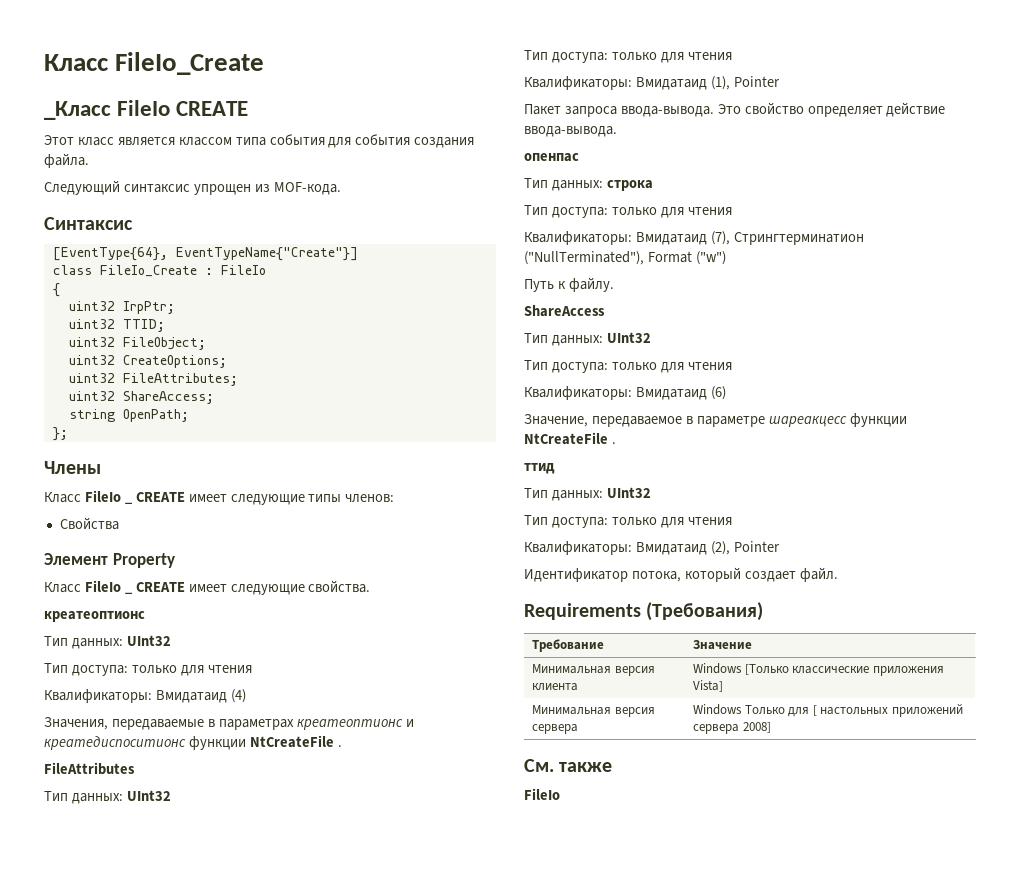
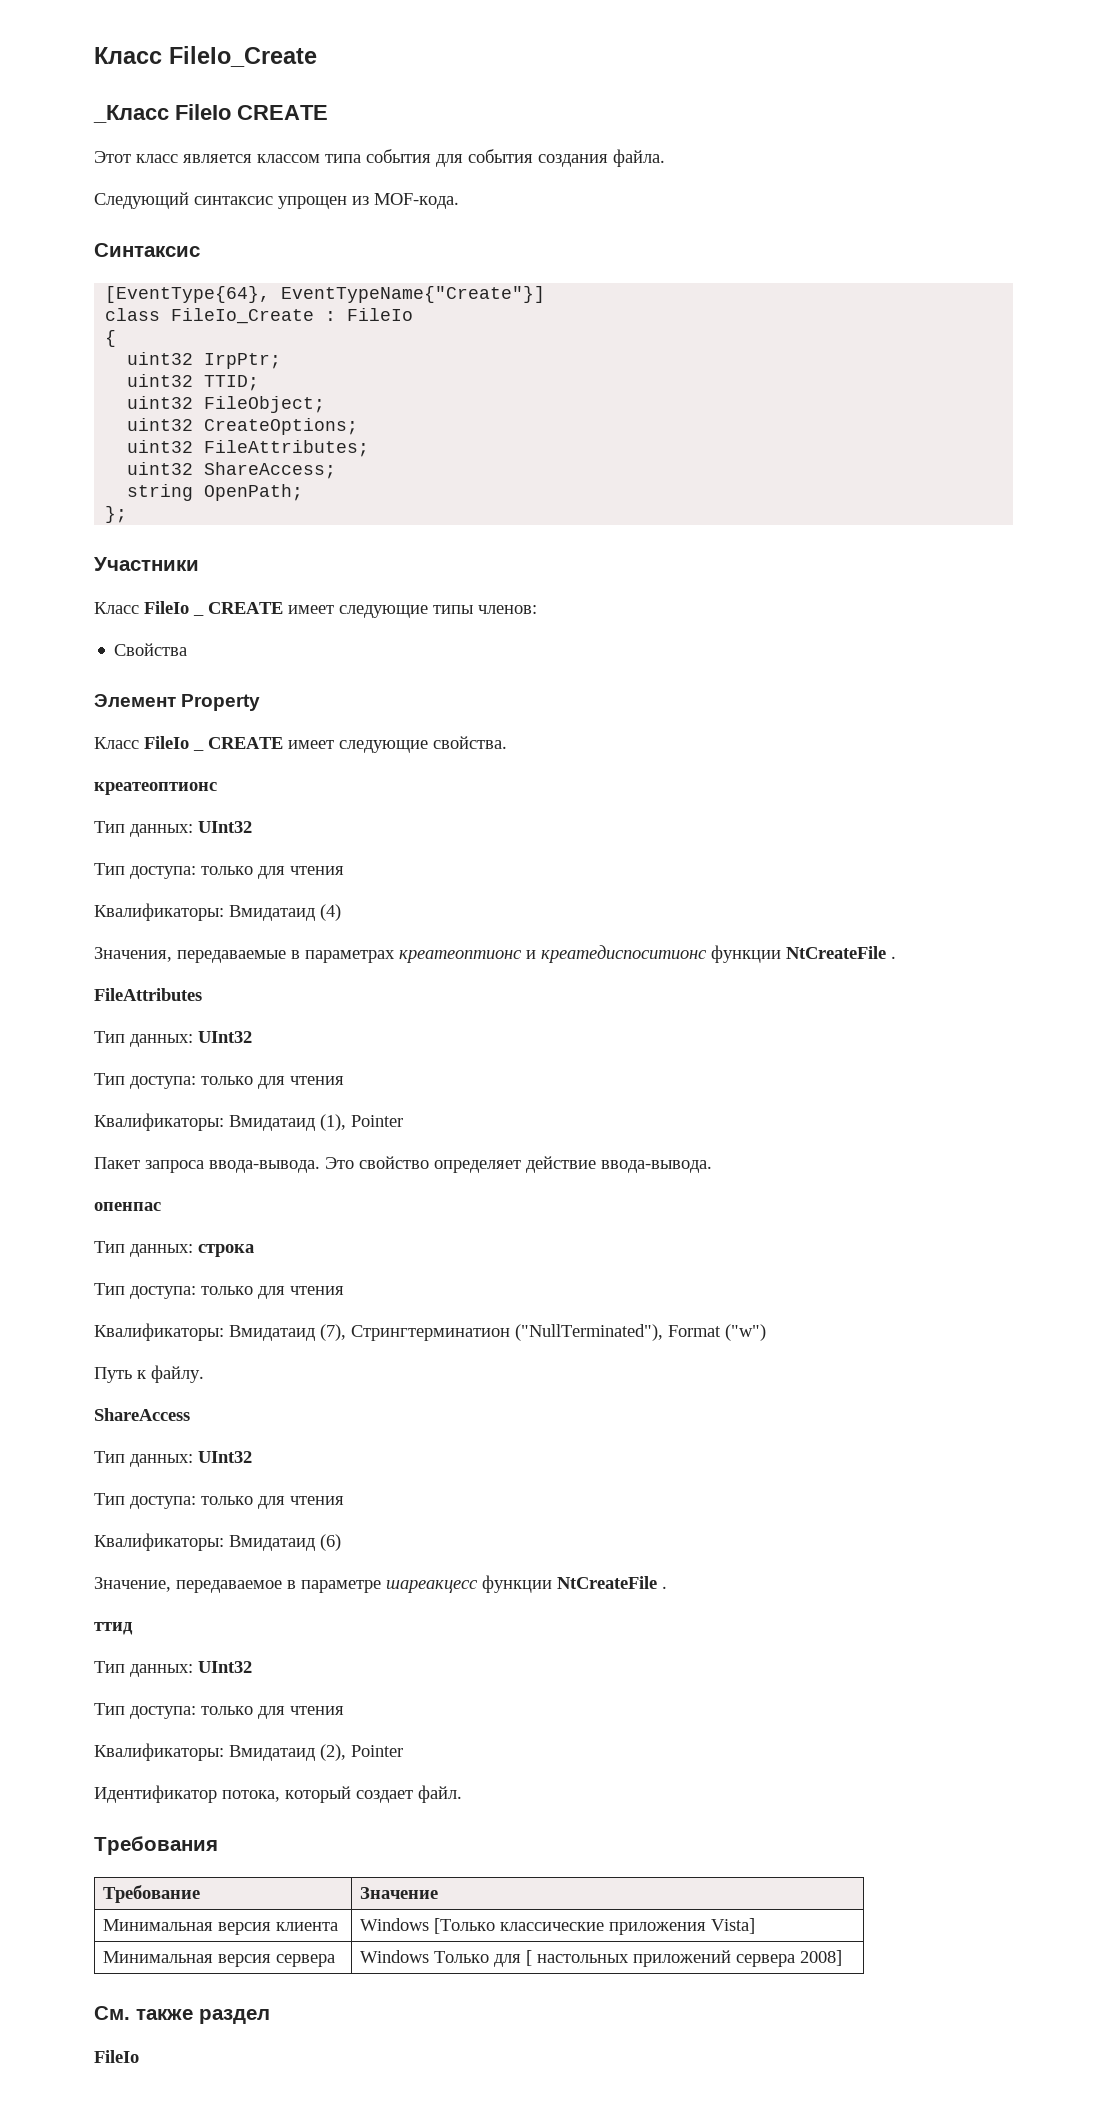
[44,461,101,474] Члены -> [94,557,199,571] Участники
[524,602,764,621] Requirements (Требования) -> [94,1836,218,1855] Требования
(613, 767) none -> [199,2009,270,2024] раздел

